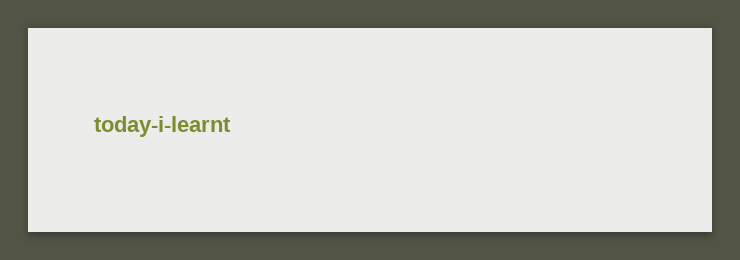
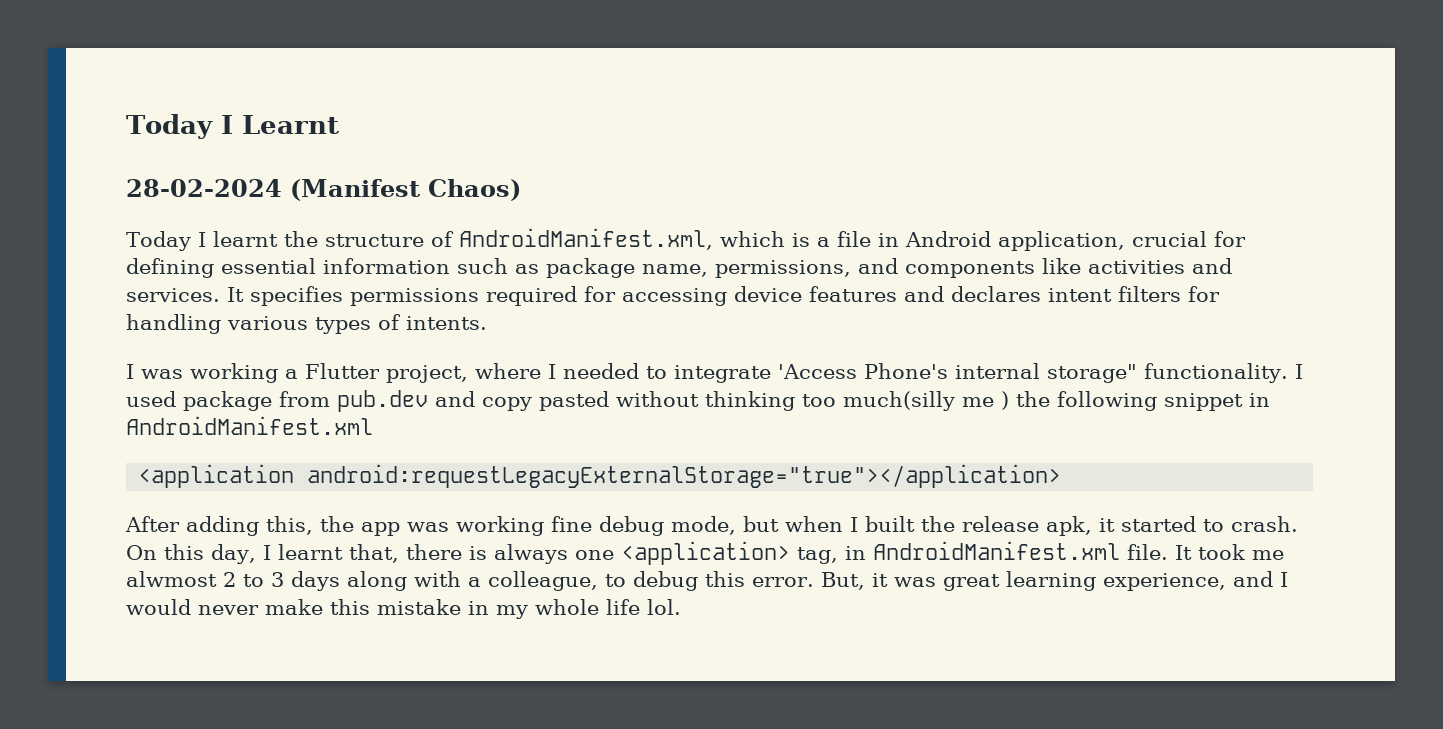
[94,116,231,137] today-i-learnt -> [126,114,339,139] [126,179,521,201] [126,228,1246,251] [126,258,1232,278] [126,286,1220,306] [126,314,487,334] [126,363,1303,383] [126,390,1270,412] [126,416,373,435] [138,464,1062,488] [125,516,1298,536] [126,541,1284,565] [126,571,1288,591] [126,599,681,619] Today I Learnt // 28-02-2024 (Manifest Chaos) // Today I learnt the structure of AndroidManifest.xml, which is a file in Android application, crucial for defining essential information such as package name, permissions, and components like activities and services. It specifies permissions required for accessing device features and declares intent filters for handling various types of intents. // I was working a Flutter project, where I needed to integrate 'Access Phone's internal storage" functionality. I used package from pub.dev and copy pasted without thinking too much(silly me ) the following snippet in AndroidManifest.xml // <application android:requestLegacyExternalStorage="true"></application> // After adding this, the app was working fine debug mode, but when I built the release apk, it started to crash. On this day, I learnt that, there is always one <application> tag, in AndroidManifest.xml file. It took me alwmost 2 to 3 days along with a colleague, to debug this error. But, it was great learning experience, and I would never make this mistake in my whole life lol.

